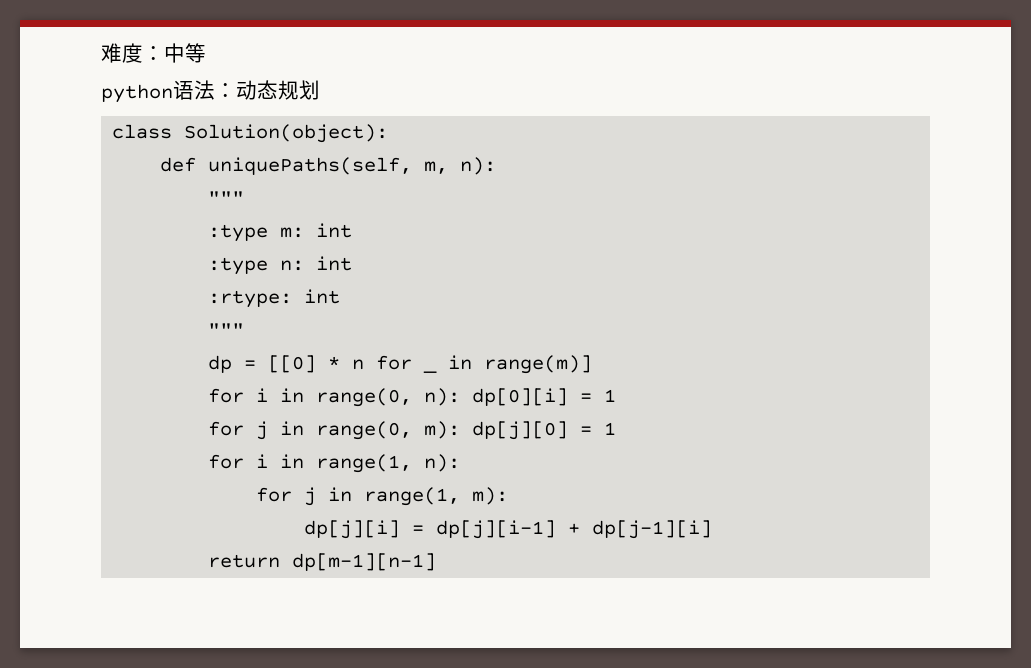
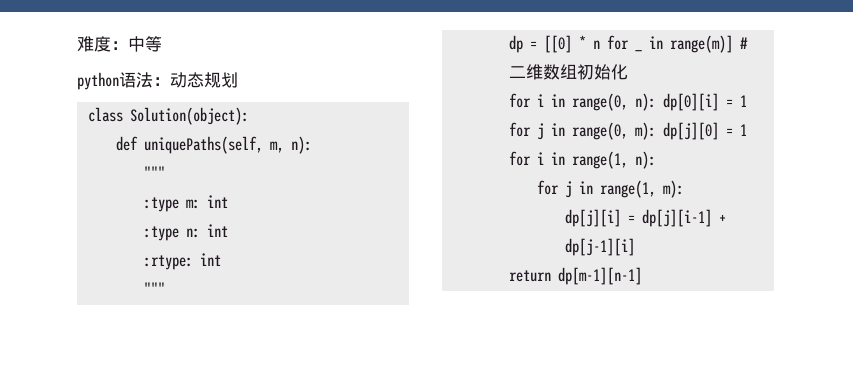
(592, 364) none -> [739,37,748,49] [508,64,628,80] #二维数组初始化

